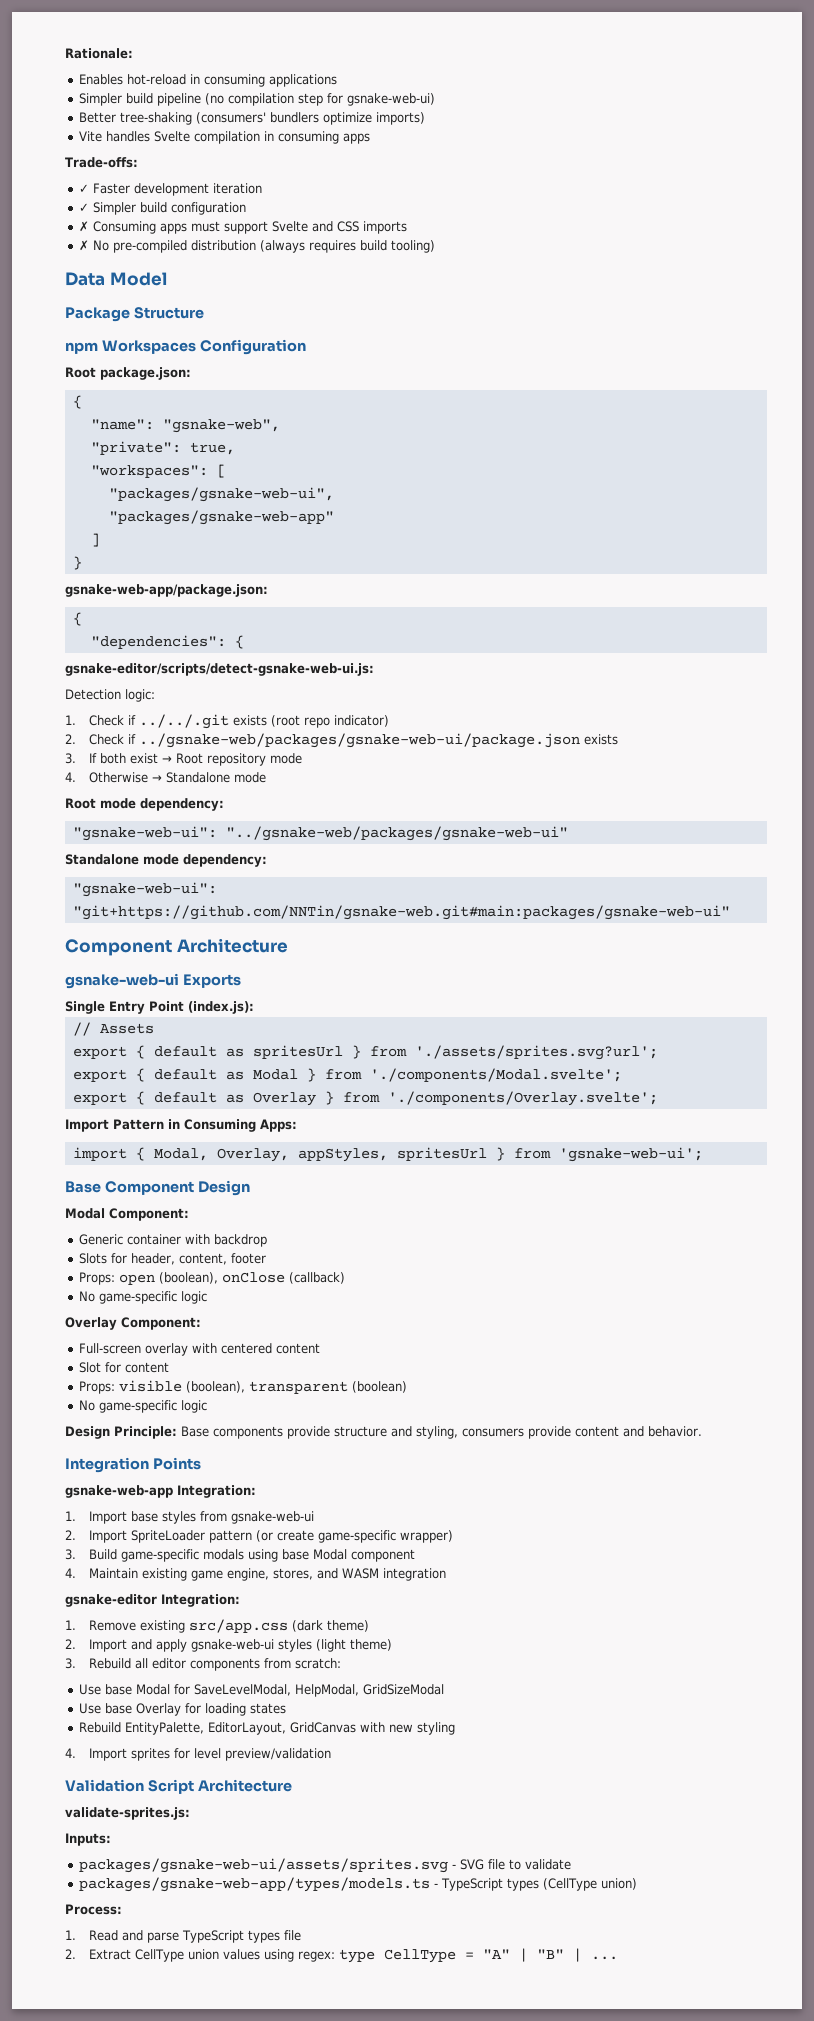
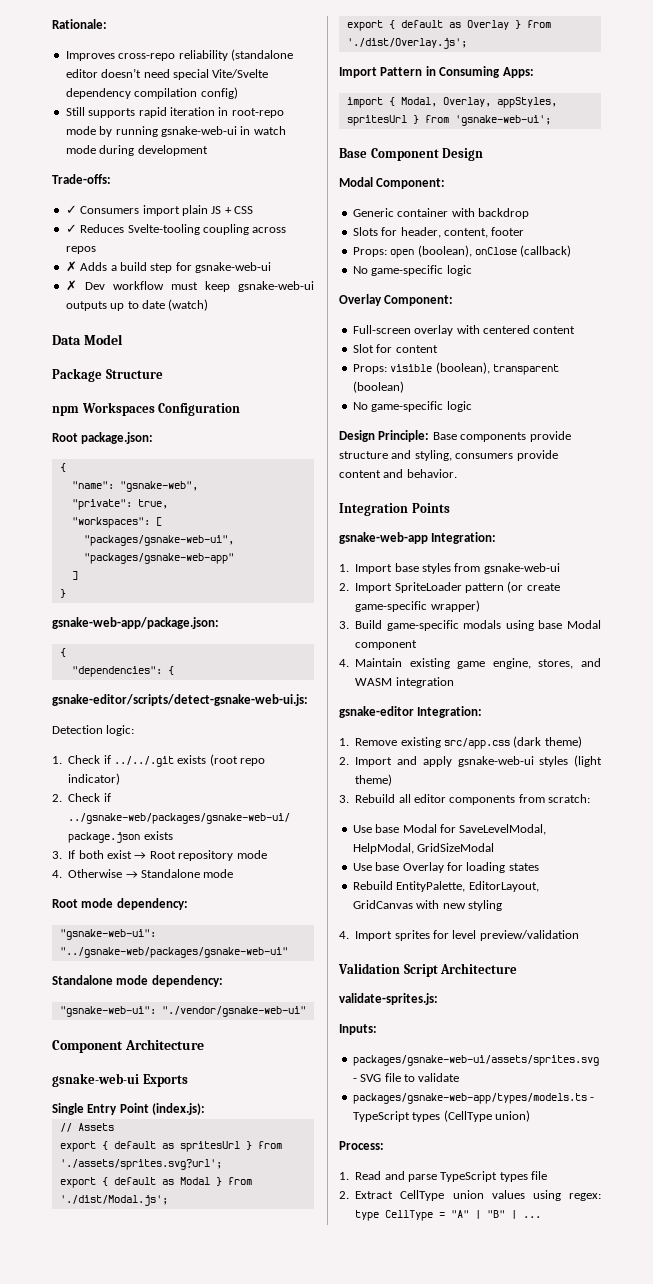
[78,74,337,87] [78,93,435,106] [78,112,425,125] [78,131,370,144] [65,157,138,168] [78,183,262,196] [78,202,246,215] [78,221,407,234] [78,240,435,253] Enables hot-reload in consuming applications // Simpler build pipeline (no compilation step for gsnake-web-ui) // Better tree-shaking (consumers' bundlers optimize imports) // Vite handles Svelte compilation in consuming apps // Trade-offs: // ✓ Faster development iteration // ✓ Simpler build configuration // ✗ Consuming apps must support Svelte and CSS imports // ✗ No pre-compiled distribution (always requires build tooling) -> [65,49,293,61] [65,68,269,80] [65,87,238,99] [65,107,284,118] [65,126,286,137] [65,145,208,156] [52,174,111,184] [65,205,253,216] [65,224,287,235] [65,246,96,254] [65,261,271,273] [65,280,314,292] [65,299,209,311] Improves cross-repo reliability (standalone editor doesn’t need special Vite/Svelte dependency compilation config) // Still supports rapid iteration in root-repo mode by running gsnake-web-ui in watch mode during development // Trade-offs: // ✓ Consumers import plain JS + CSS // ✓ Reduces Svelte-tooling coupling across repos // ✗ Adds a build step for gsnake-web-ui // ✗ Dev workflow must keep gsnake-web-ui outputs up to date (watch)
[72,905,730,920] "git+https://github.com/NNTin/gsnake-web.git#main:packages/gsnake-web-ui" -> [161,1006,306,1017] "./vendor/gsnake-web-ui"
[369,1068,622,1082] './components/Modal.svelte'; -> [59,1195,168,1206] './dist/Modal.js';
[387,1091,658,1106] './components/Overlay.svelte'; -> [346,38,467,49] './dist/Overlay.js';

